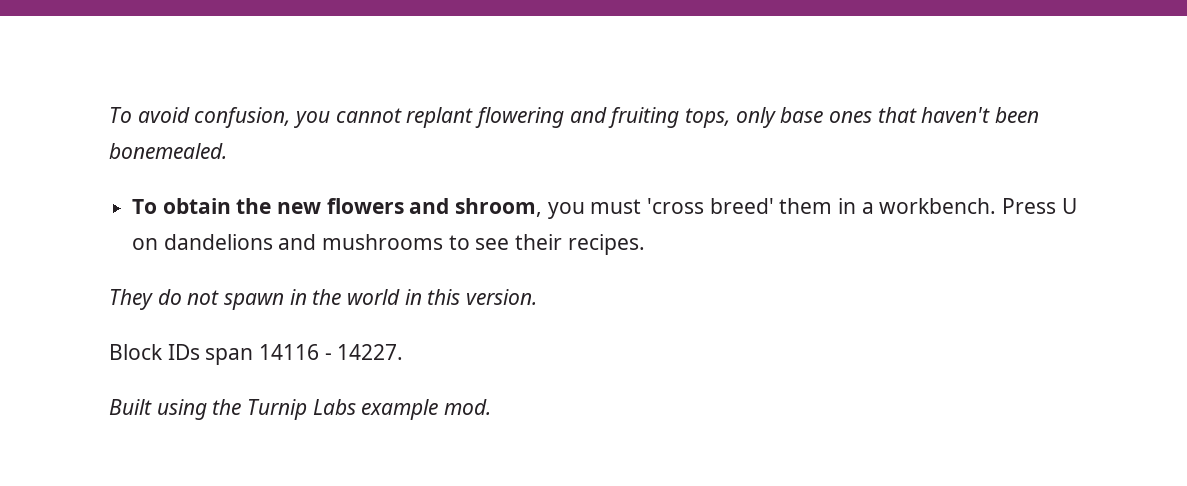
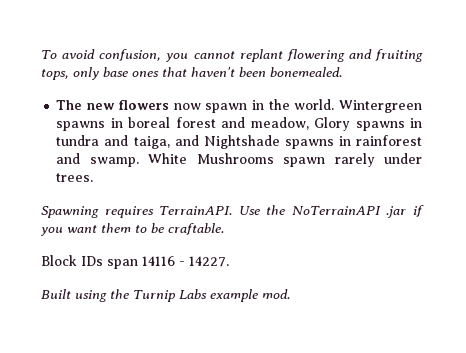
[132,198,1077,219] [132,234,645,255] [109,289,538,310] To obtain the new flowers and shroom, you must 'cross breed' them in a workbench. Press U on dandelions and mushrooms to see their recipes. // They do not spawn in the world in this version. -> [56,99,422,113] [56,117,422,131] [56,135,422,149] [56,153,422,167] [56,173,94,182] [41,205,424,218] [41,223,224,236] The new flowers now spawn in the world. Wintergreen spawns in boreal forest and meadow, Glory spawns in tundra and taiga, and Nightshade spawns in rainforest and swamp. White Mushrooms spawn rarely under trees. // Spawning requires TerrainAPI. Use the NoTerrainAPI .jar if you want them to be craftable.

